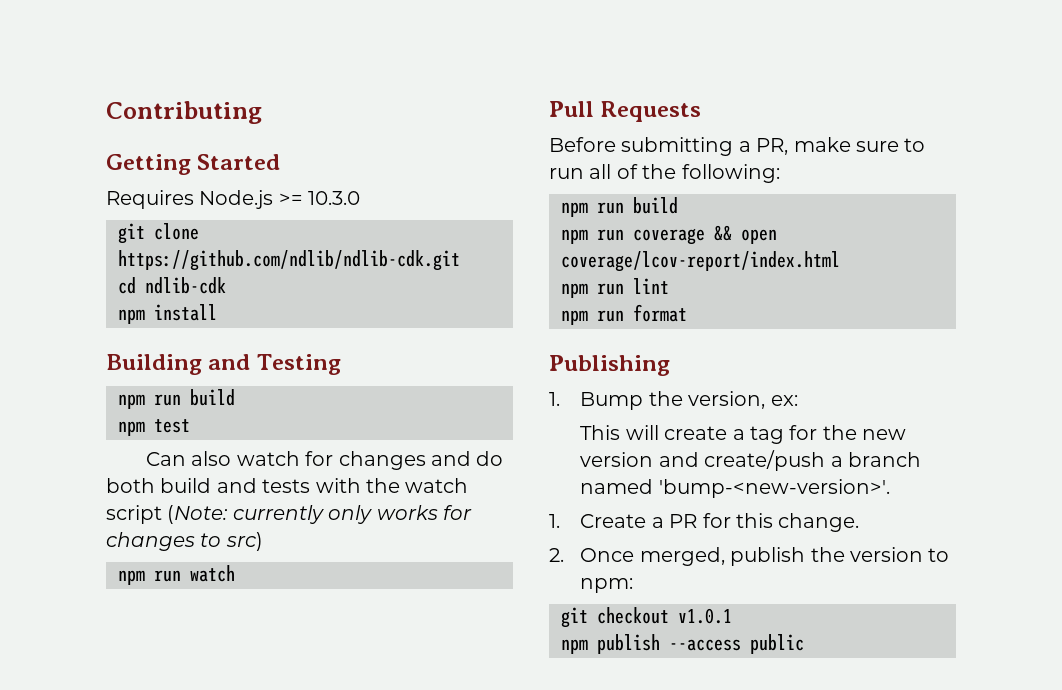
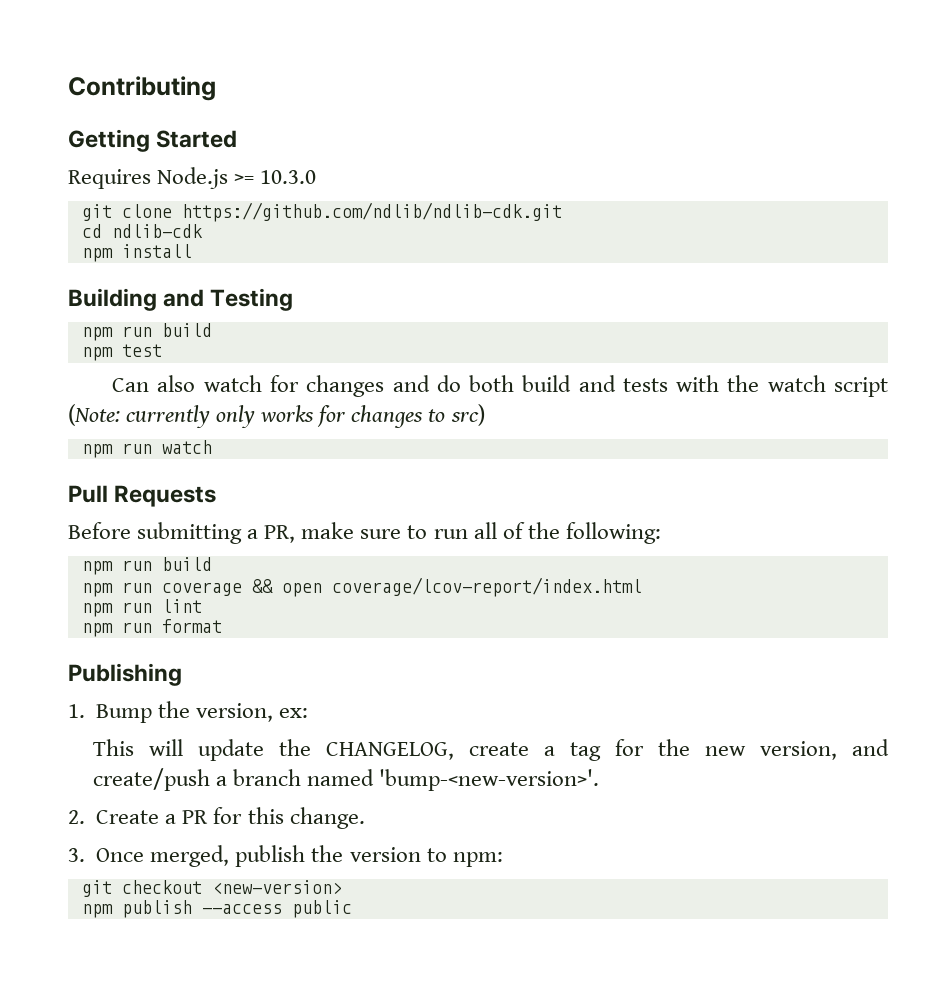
(659, 432) none -> [198,739,455,761] update the CHANGELOG,
[580,452,654,467] version -> [760,741,838,760] version,
[549,514,560,528] 1. -> [68,810,85,824] 2.
[549,548,564,562] 2. -> [68,848,85,862] 3.
[678,608,732,624] v1.0.1 -> [211,880,342,894] <new-version>

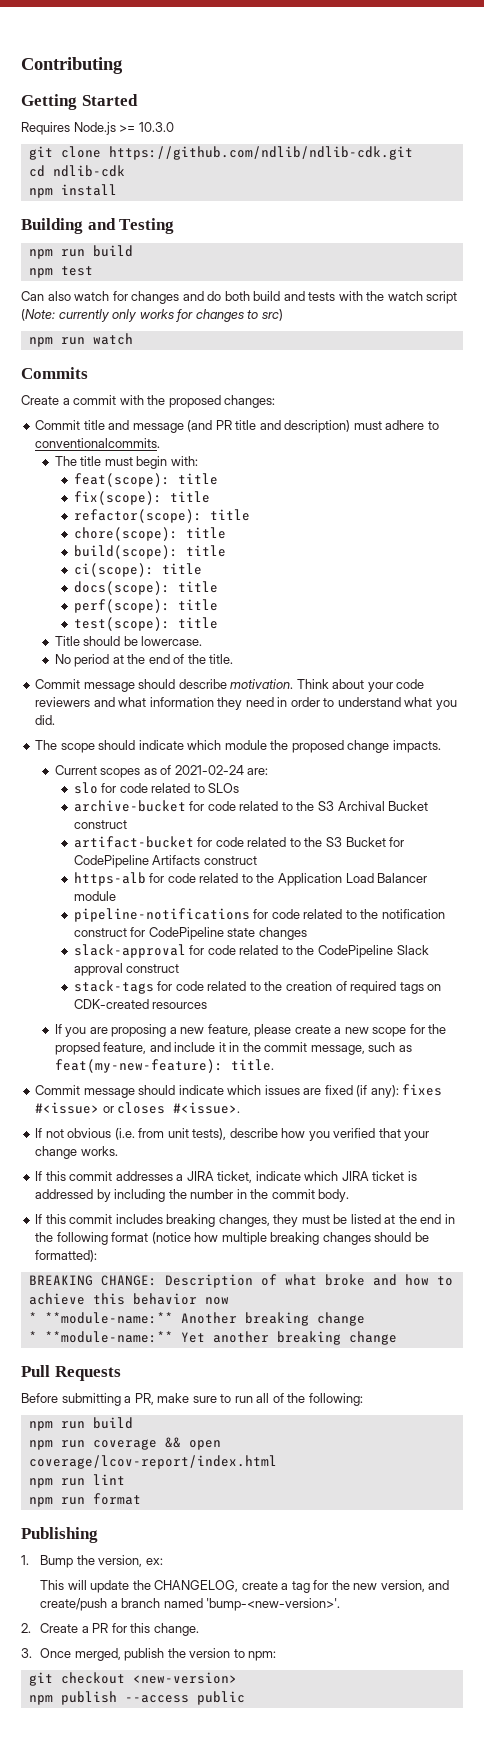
(212, 447) none -> [21,367,88,379] [21,395,276,408] [35,420,439,433] [35,438,161,448] [54,456,198,469] [73,473,218,487] [73,491,210,505] [73,509,250,523] [73,527,226,541] [73,545,226,559] [73,563,202,577] [73,581,218,595] [73,599,218,613] [73,617,218,631] [54,636,203,646] [54,654,234,667] [35,679,425,692] [35,697,457,710] [35,715,56,725] [35,740,441,753] [54,765,269,778] [73,782,240,794] [73,800,429,812] [73,820,127,829] [73,836,405,848] [73,855,257,868] [73,872,428,886] [73,891,116,901] [73,908,445,922] [73,927,307,940] [73,944,429,958] [73,963,180,976] [73,980,442,994] [73,999,208,1009] [54,1024,447,1037] [54,1042,412,1055] [54,1059,274,1073] [35,1084,443,1098] [35,1102,241,1114] [35,1128,430,1141] [35,1146,118,1159] [35,1171,417,1183] [35,1189,350,1202] [35,1214,455,1227] [35,1232,429,1245] [35,1250,98,1262] [28,1274,453,1288] [28,1293,229,1305] [28,1312,365,1326] [28,1331,397,1345] // Commits // Create a commit with the proposed changes: // Commit title and message (and PR title and description) must adhere to conventionalcommits. // The title must begin with: // feat(scope): title // fix(scope): title // refactor(scope): title // chore(scope): title // build(scope): title // ci(scope): title // docs(scope): title // perf(scope): title // test(scope): title // Title should be lowercase. // No period at the end of the title. // Commit message should describe motivation. Think about your code reviewers and what information they need in order to understand what you did. // The scope should indicate which module the proposed change impacts. // Current scopes as of 2021-02-24 are: // slo for code related to SLOs // archive-bucket for code related to the S3 Archival Bucket construct // artifact-bucket for code related to the S3 Bucket for CodePipeline Artifacts construct // https-alb for code related to the Application Load Balancer module // pipeline-notifications for code related to the notification construct for CodePipeline state changes // slack-approval for code related to the CodePipeline Slack approval construct // stack-tags for code related to the creation of required tags on CDK-created resources // If you are proposing a new feature, please create a new scope for the propsed feature, and include it in the commit message, such as feat(my-new-feature): title. // Commit message should indicate which issues are fixed (if any): fixes #<issue> or closes #<issue>. // If not obvious (i.e. from unit tests), describe how you verified that your change works. // If this commit addresses a JIRA ticket, indicate which JIRA ticket is addressed by including the number in the commit body. // If this commit includes breaking changes, they must be listed at the end in the following format (notice how multiple breaking changes should be formatted): // BREAKING CHANGE: Description of what broke and how to achieve this behavior now // * **module-name:** Another breaking change // * **module-name:** Yet another breaking change

